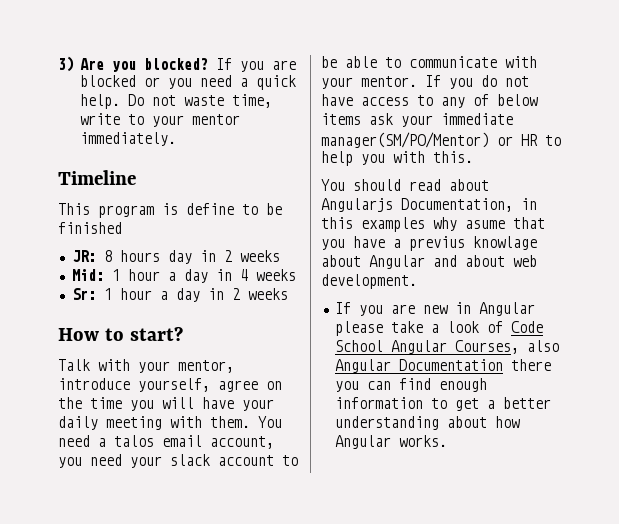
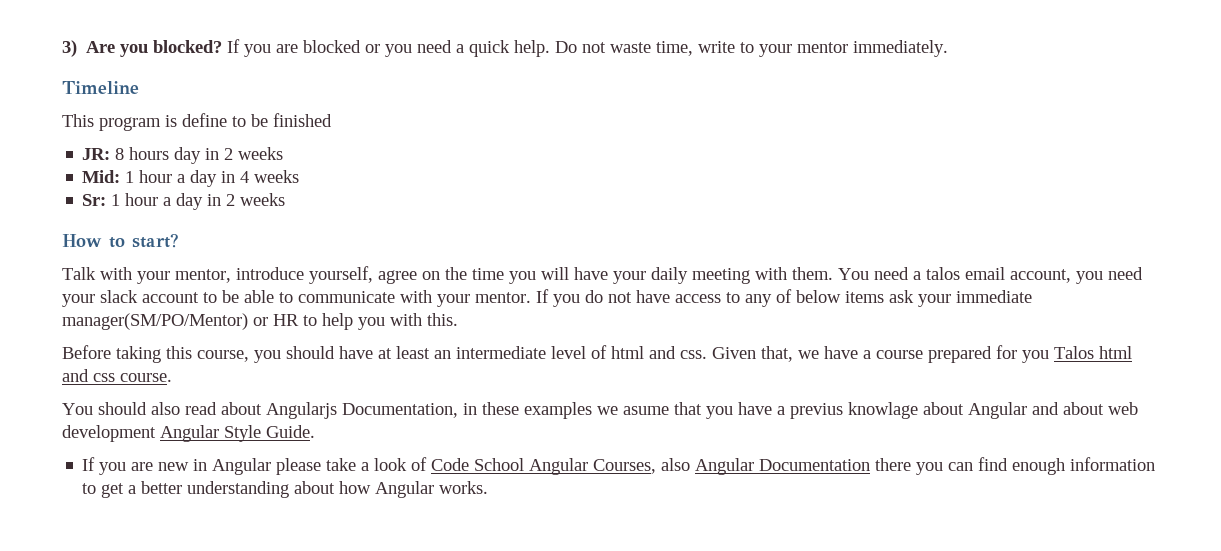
(473, 157) none -> [62,345,1132,363] [62,369,172,382] // Before taking this course, you should have at least an intermediate level of html and css. Given that, we have a course prepared for you Talos html and css course.
(401, 185) none -> [151,402,180,415] also
[321,217,457,232] this examples why -> [482,402,618,419] these examples we
[321,274,417,289] development. -> [62,425,315,442] development Angular Style Guide.

